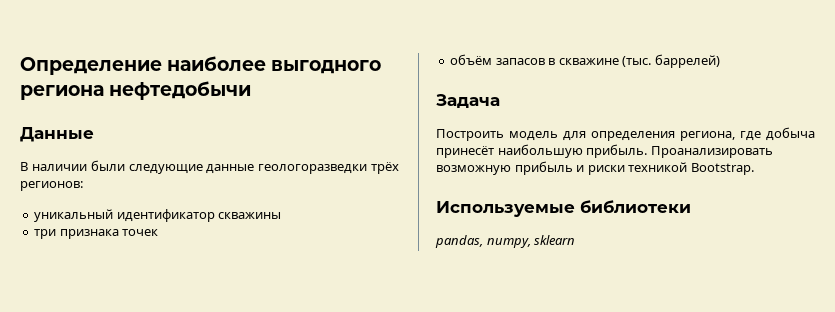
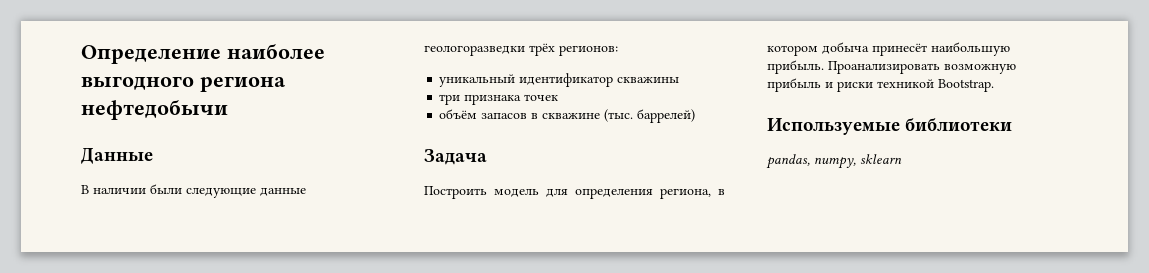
[740,131,761,141] где -> [718,189,725,195] [767,45,818,56] в котором

